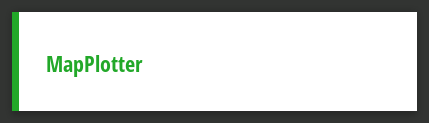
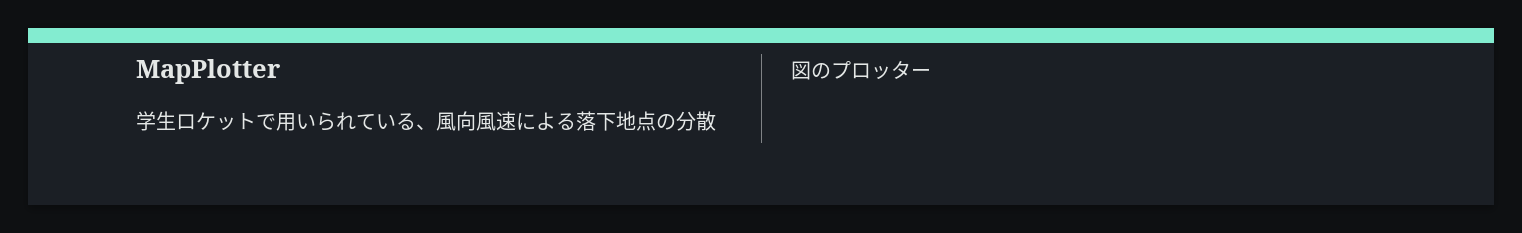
(143, 66) none -> [136,111,716,131] [791,60,931,80] // 学生ロケットで用いられている、風向風速による落下地点の分散図のプロッター

